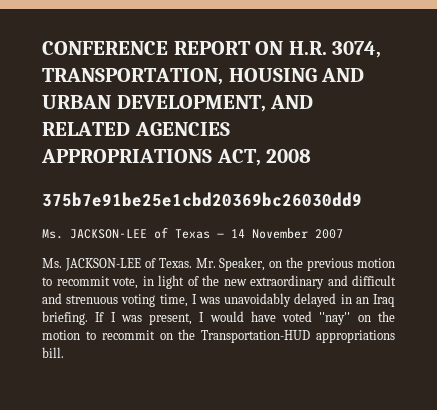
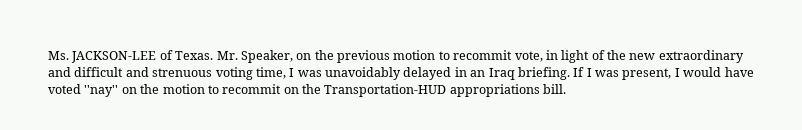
[42,41,382,58] [42,68,365,85] [42,95,314,112] [42,122,230,136] [41,149,312,166] [42,192,362,207] [42,227,343,239] CONFERENCE REPORT ON H.R. 3074, TRANSPORTATION, HOUSING AND URBAN DEVELOPMENT, AND RELATED AGENCIES APPROPRIATIONS ACT, 2008 // 375b7e91be25e1cbd20369bc26030dd9 // Ms. JACKSON-LEE of Texas — 14 November 2007 // -> (48, 55) none

